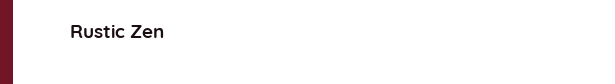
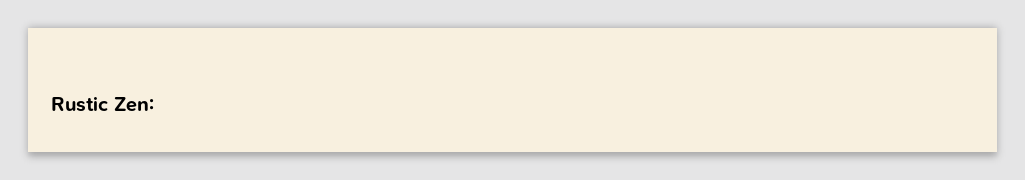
[130,25,165,38] Zen -> [114,97,154,112] Zen:

